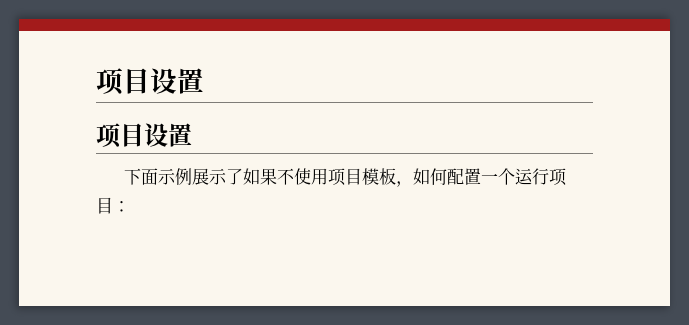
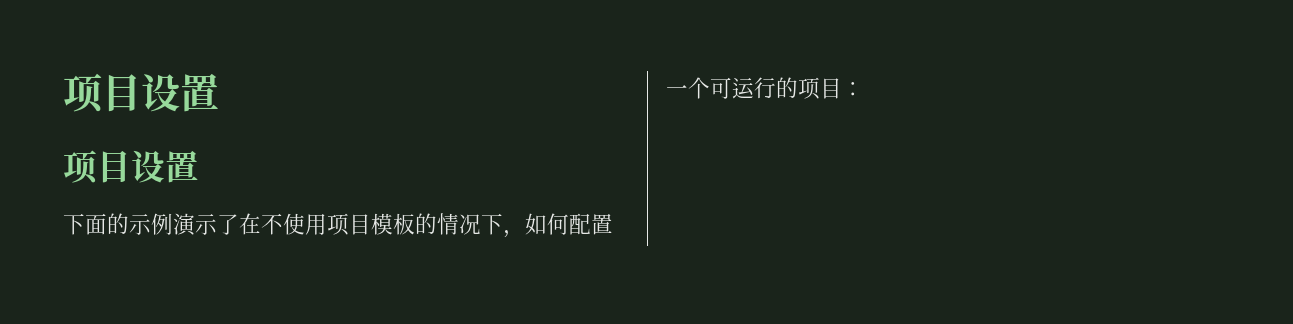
[158,168,278,185] 示例展示了如果 -> [107,213,261,236] 的示例演示了在
(397, 176) none -> [415,213,503,235] 的情况下
[515,168,550,185] 运行 -> [710,77,798,99] 可运行的

